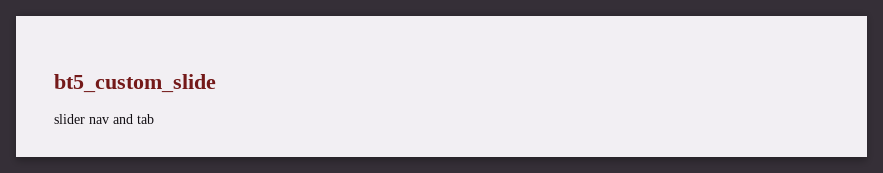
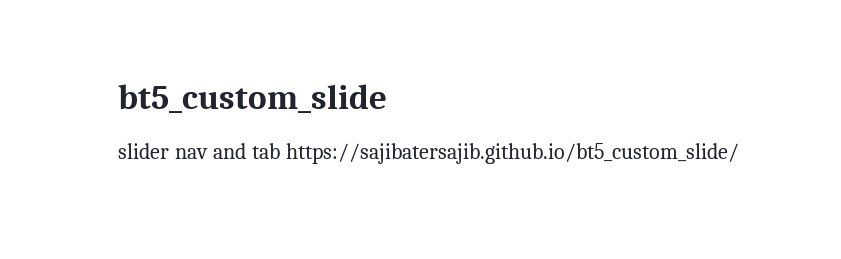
(154, 119) none -> [285,143,739,164] https://sajibatersajib.github.io/bt5_custom_slide/

